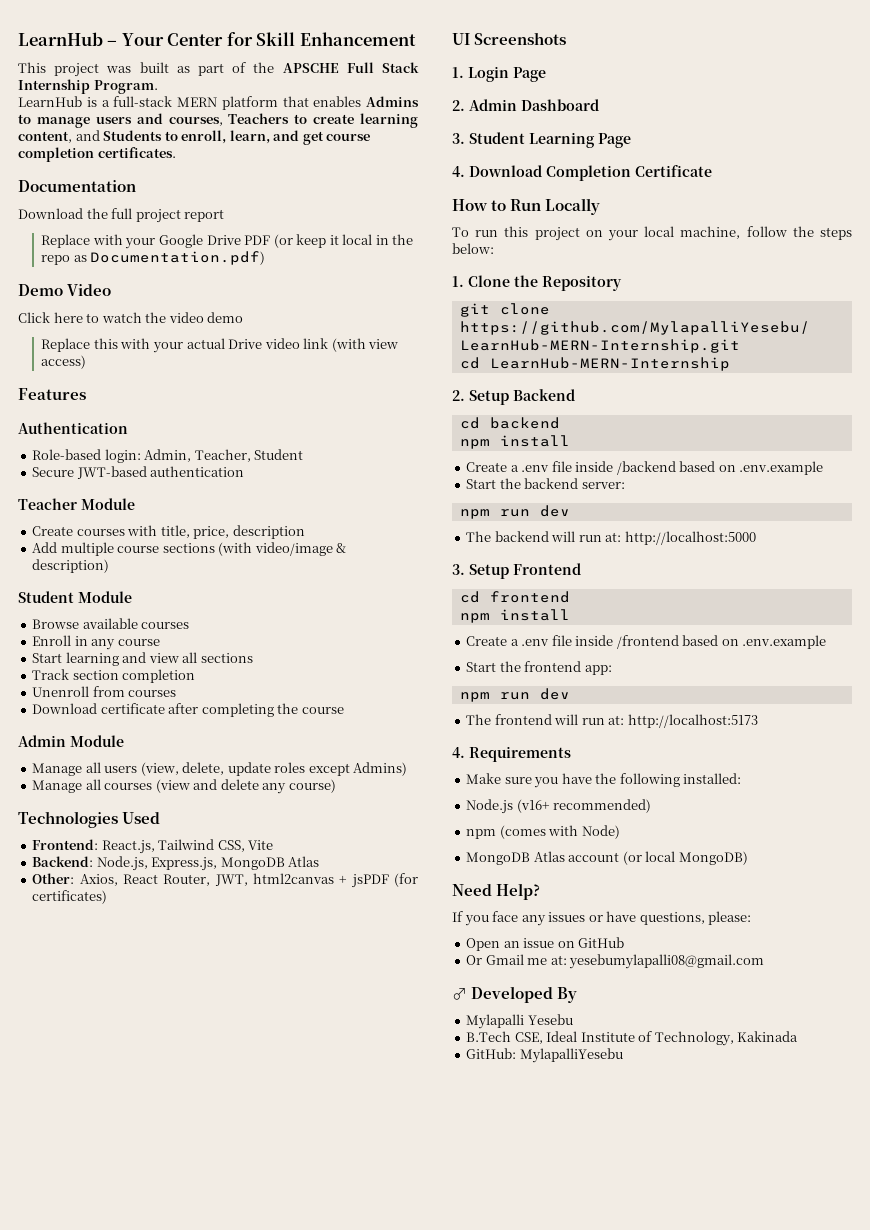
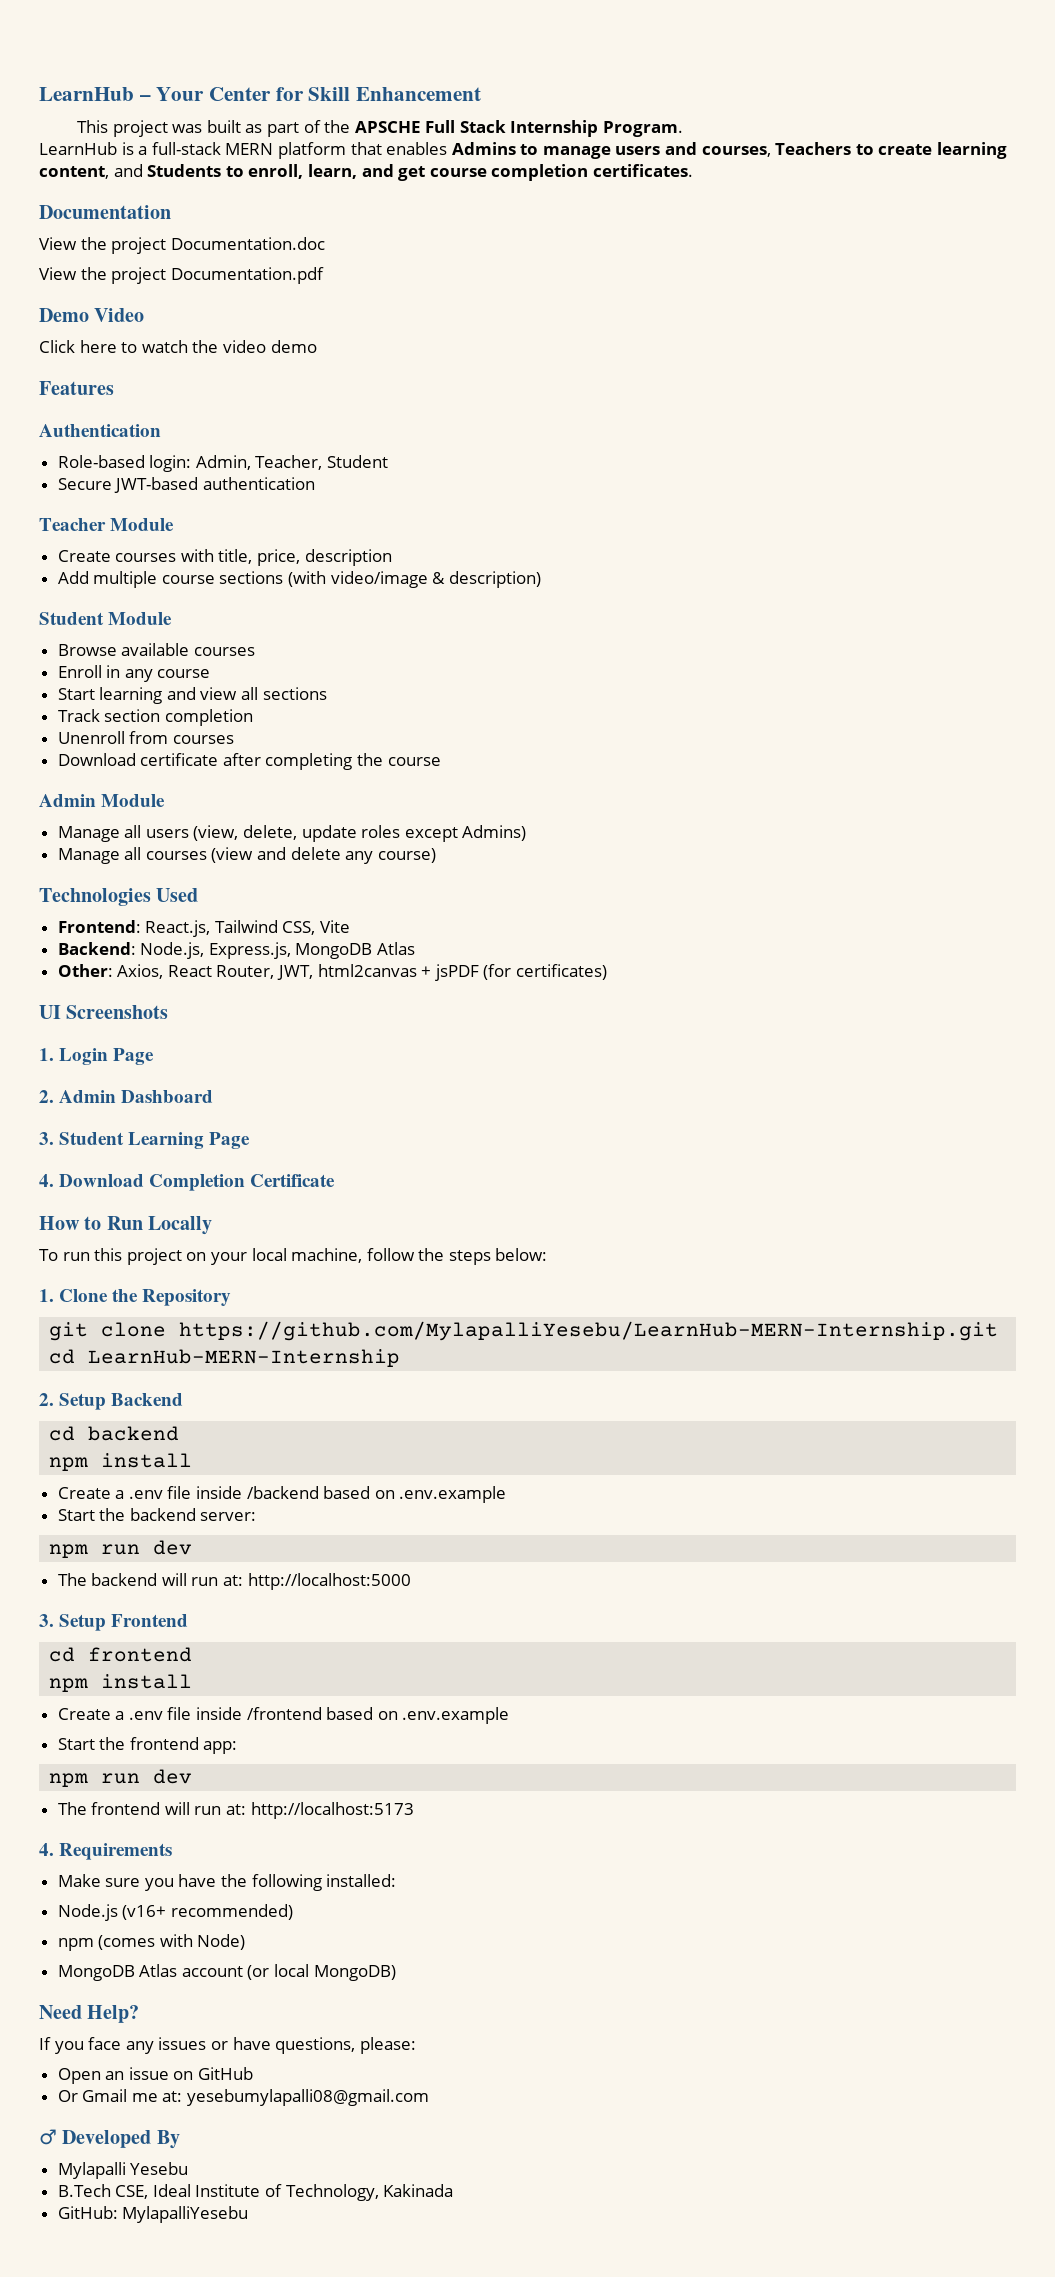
[18,208,225,223] [41,234,414,249] [41,251,266,265] Download the full project report // Replace with your Google Drive PDF (or keep it local in the repo as Documentation.pdf) -> [39,237,325,254] [39,267,324,284] View the project Documentation.doc // View the project Documentation.pdf
[41,338,399,353] [41,355,87,369] // Replace this with your actual Drive video link (with view access) -> (317, 346) none

